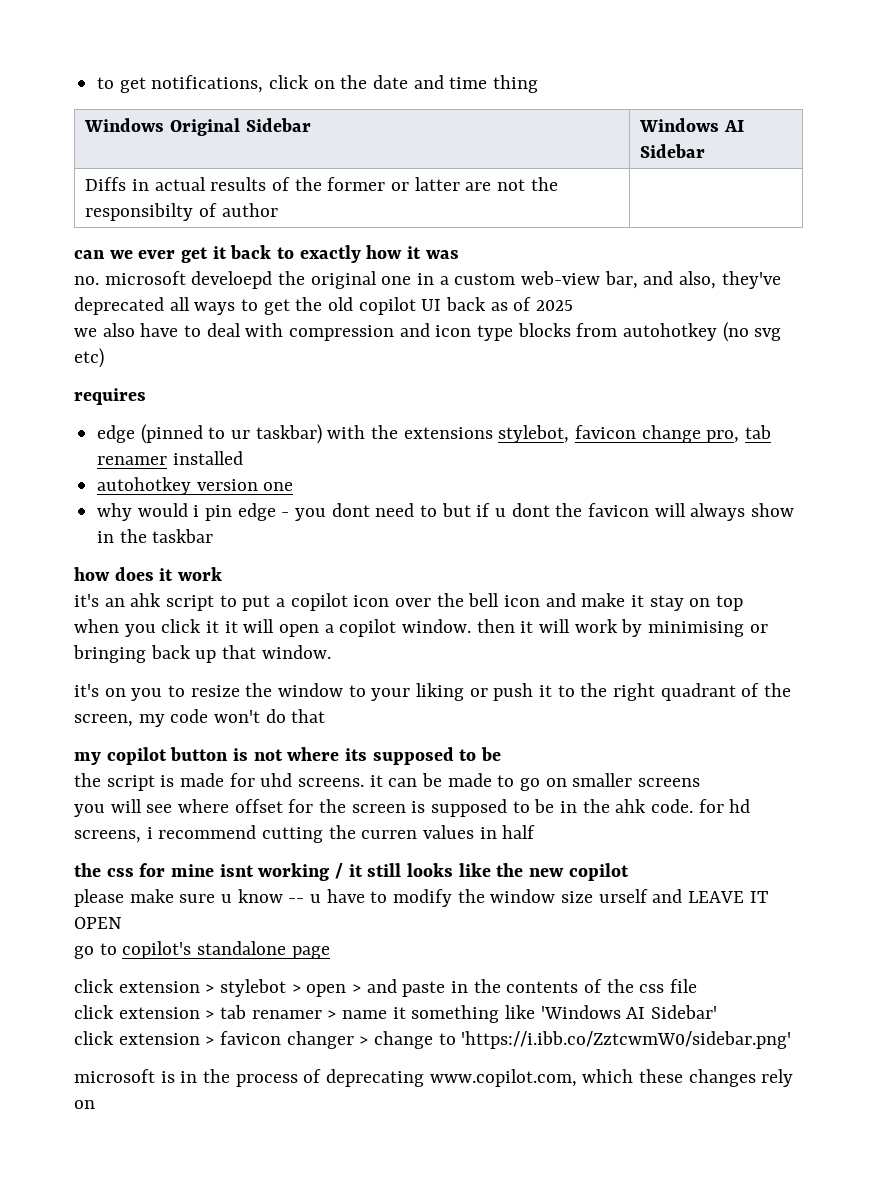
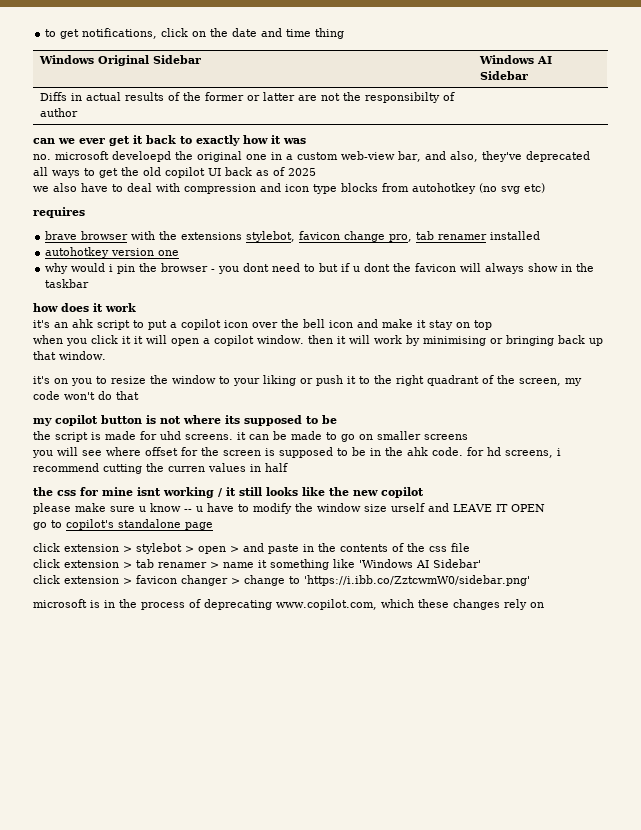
[97,424,322,444] edge (pinned to ur taskbar) -> [45,231,129,240] brave browser
[237,503,276,521] edge -> [139,263,209,272] the browser

